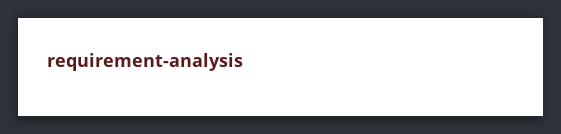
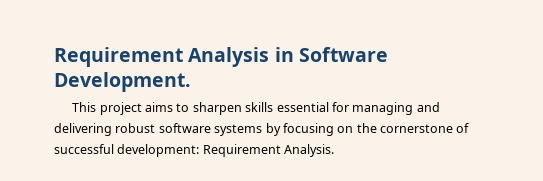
[47,53,243,71] requirement-analysis -> [54,47,388,67] [54,72,191,92] [72,102,440,115] [54,123,470,136] [54,144,335,157] Requirement Analysis in Software Development. // This project aims to sharpen skills essential for managing and delivering robust software systems by focusing on the cornerstone of successful development: Requirement Analysis.

